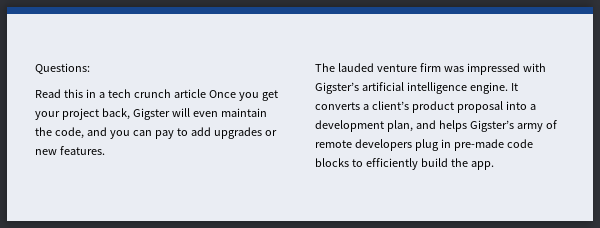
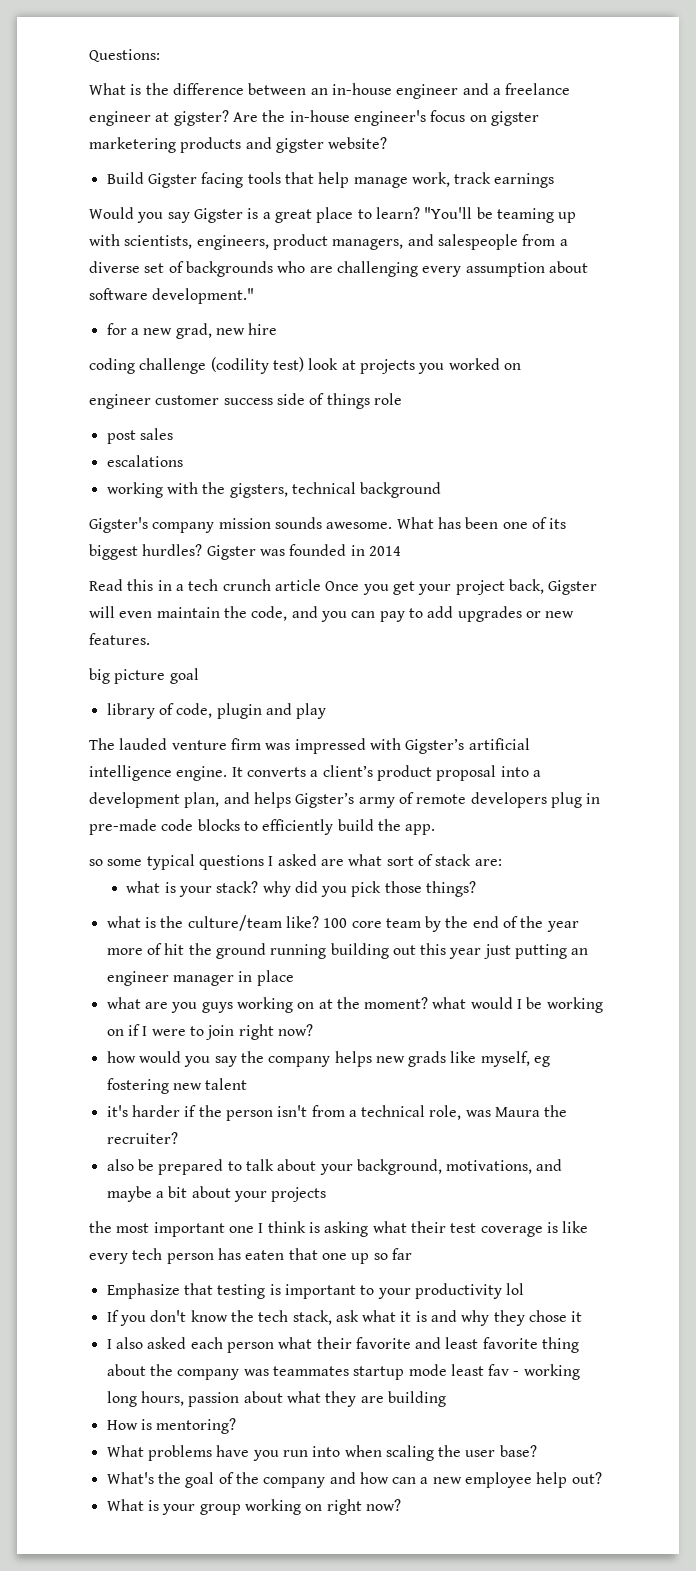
(90, 68) none -> [89,83,571,99] [89,110,539,126] [89,137,388,153] [106,172,555,188] [89,207,577,223] [89,234,568,250] [89,261,588,277] [89,288,255,304] [106,323,278,339] [89,357,521,374] [89,393,402,409] [106,428,173,444] [106,455,183,467] [106,482,442,498] [89,517,567,533] [89,544,401,560] // What is the difference between an in-house engineer and a freelance engineer at gigster? Are the in-house engineer's focus on gigster marketering products and gigster website? // Build Gigster facing tools that help manage work, track earnings // Would you say Gigster is a great place to learn? "You'll be teaming up with scientists, engineers, product managers, and salespeople from a diverse set of backgrounds who are challenging every assumption about software development." // for a new grad, new hire // coding challenge (codility test) look at projects you worked on // engineer customer success side of things role // post sales // escalations // working with the gigsters, technical background // Gigster's company mission sounds awesome. What has been one of its biggest hurdles? Gigster was founded in 2014
(105, 150) none -> [89,668,199,684] [106,703,327,719] // big picture goal // library of code, plugin and play
(494, 165) none -> [89,854,502,870] [126,881,477,897] [106,915,579,932] [106,943,589,959] [106,970,294,986] [106,997,603,1013] [106,1024,313,1040] [106,1051,551,1067] [106,1078,248,1094] [106,1105,568,1121] [106,1132,178,1144] [106,1159,563,1175] [106,1186,327,1202] [89,1221,589,1237] [89,1248,412,1264] [106,1283,525,1299] [106,1310,583,1326] [106,1337,580,1353] [106,1364,580,1380] [106,1391,446,1407] [106,1418,237,1434] [106,1445,537,1461] [106,1472,602,1488] [106,1499,401,1515] // so some typical questions I asked are what sort of stack are: // what is your stack? why did you pick those things? // what is the culture/team like? 100 core team by the end of the year more of hit the ground running building out this year just putting an engineer manager in place // what are you guys working on at the moment? what would I be working on if I were to join right now? // how would you say the company helps new grads like myself, eg fostering new talent // it's harder if the person isn't from a technical role, was Maura the recruiter? // also be prepared to talk about your background, motivations, and maybe a bit about your projects // the most important one I think is asking what their test coverage is like every tech person has eaten that one up so far // Emphasize that testing is important to your productivity lol // If you don't know the tech stack, ask what it is and why they chose it // I also asked each person what their favorite and least favorite thing about the company was teammates startup mode least fav - working long hours, passion about what they are building // How is mentoring? // What problems have you run into when scaling the user base? // What's the goal of the company and how can a new employee help out? // What is your group working on right now?

